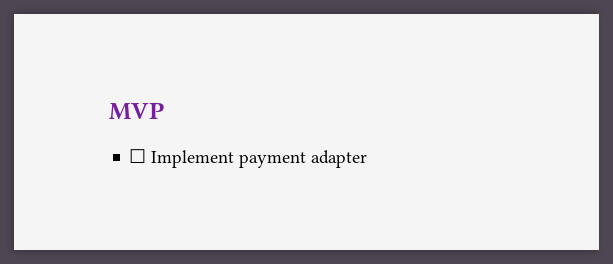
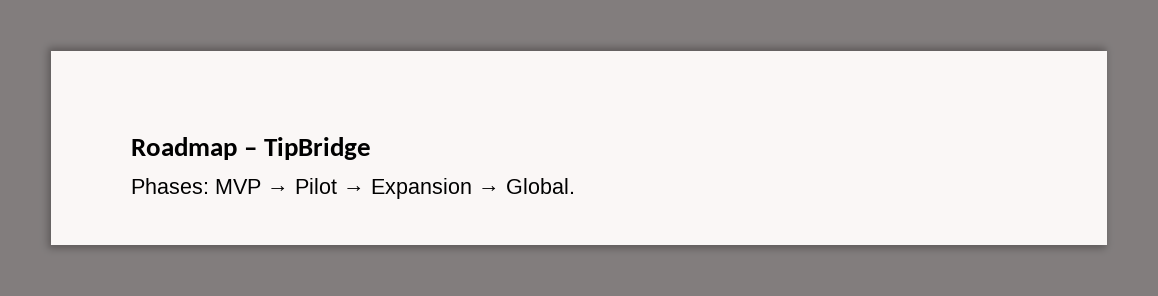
[109,102,164,120] [129,149,368,168] MVP // ☐ Implement payment adapter -> [131,137,372,160] [131,178,575,199] Roadmap – TipBridge // Phases: MVP → Pilot → Expansion → Global.

